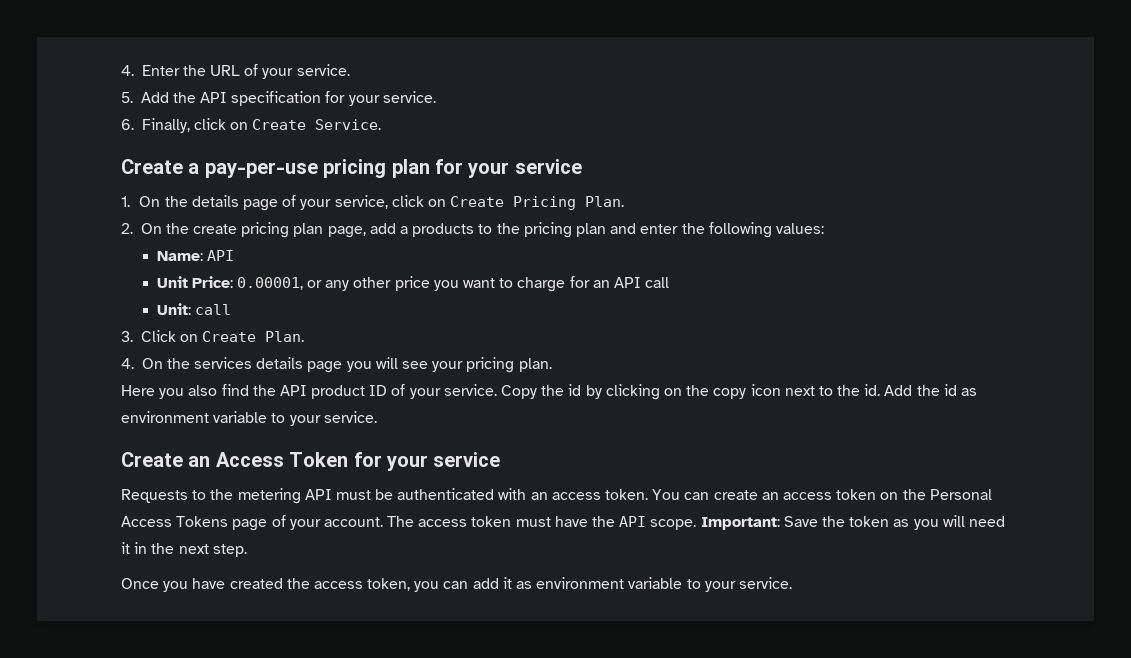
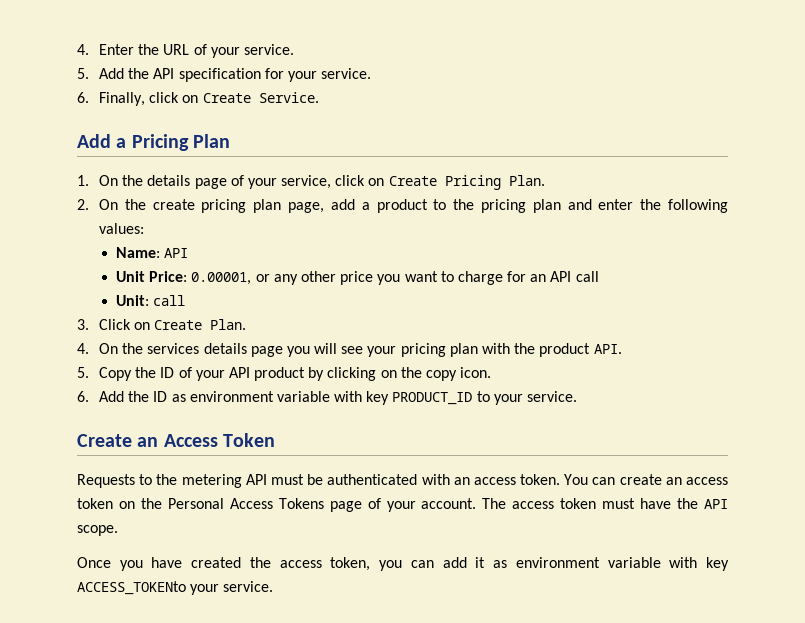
[121,159,582,178] Create a pay-per-use pricing plan for your service -> [77,134,230,151] Add a Pricing Plan
[412,223,475,237] products -> [376,199,428,213] product
[518,358,552,372] [121,384,582,399] plan. // Here you also find the API product ID of your service. Copy the id -> [449,343,622,357] [77,367,306,381] plan with the product API. // 5. Copy the ID of your API product
[750,384,977,396] [121,411,268,423] icon next to the id. Add the id as environment variable -> [460,367,492,378] [77,391,473,405] icon. // 6. Add the ID as environment variable with key PRODUCT_ID
[353,452,501,471] for your service -> (275, 440) none
[700,515,1005,530] [121,542,247,557] Important: Save the token as you will need it in the next step. -> (118, 530) none
[686,579,701,589] to -> [669,557,730,571] [77,581,186,595] with key ACCESS_TOKENto

